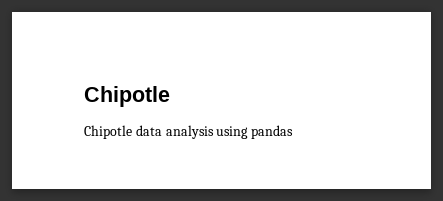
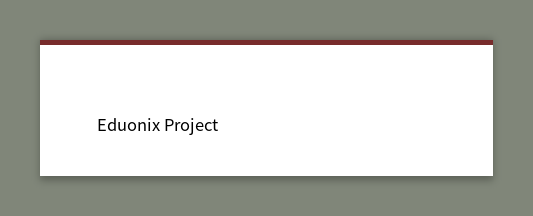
[84,86,170,107] [84,125,294,139] Chipotle // Chipotle data analysis using pandas -> [97,118,219,135] Eduonix Project

